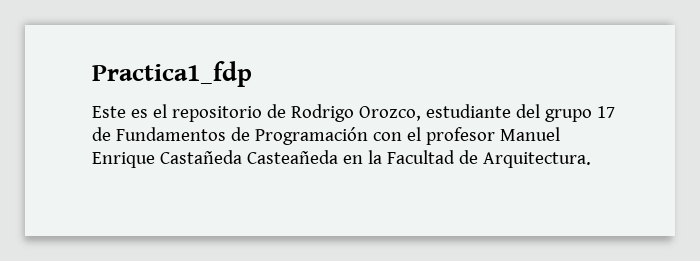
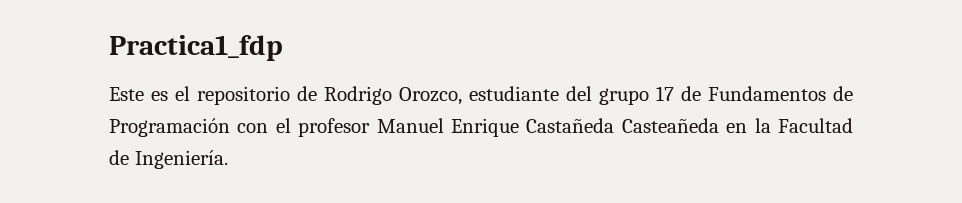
[482,152,591,168] Arquitectura. -> [134,150,228,169] Ingeniería.

